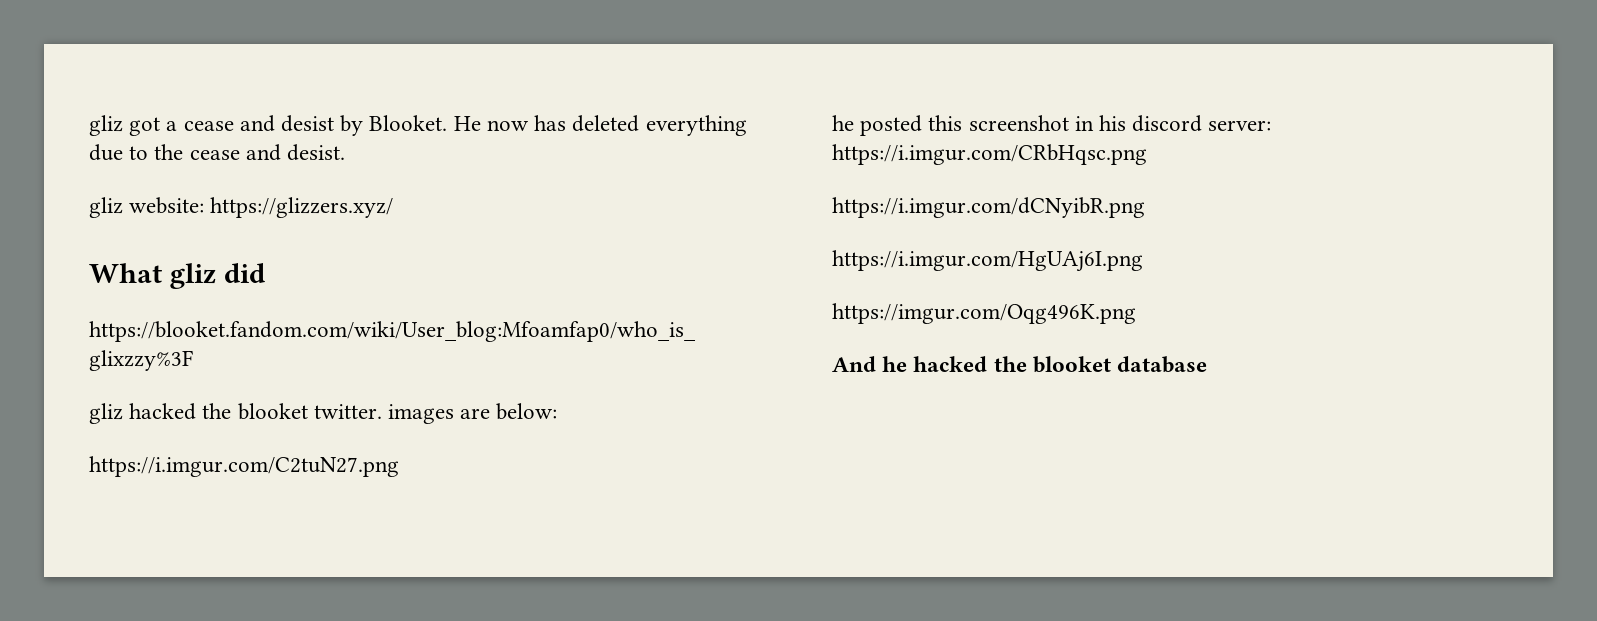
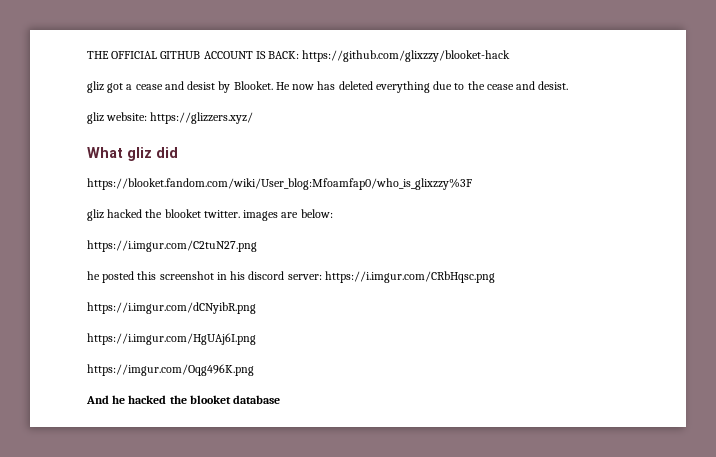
(89, 125) none -> [87,50,511,62] THE OFFICIAL GITHUB ACCOUNT IS BACK: https://github.com/glixzzy/blooket-hack //

